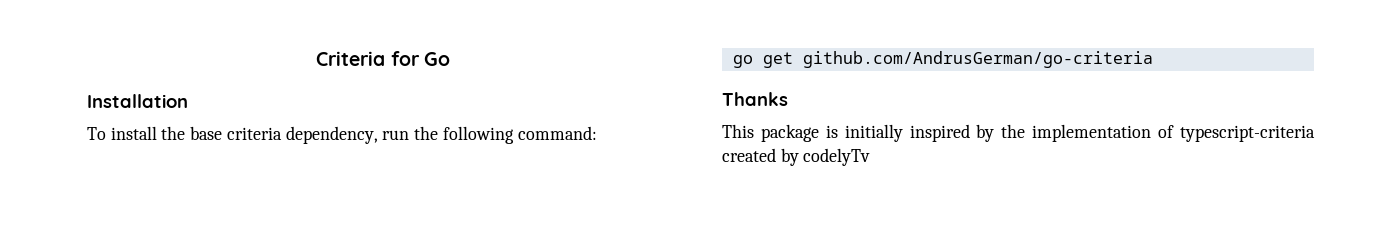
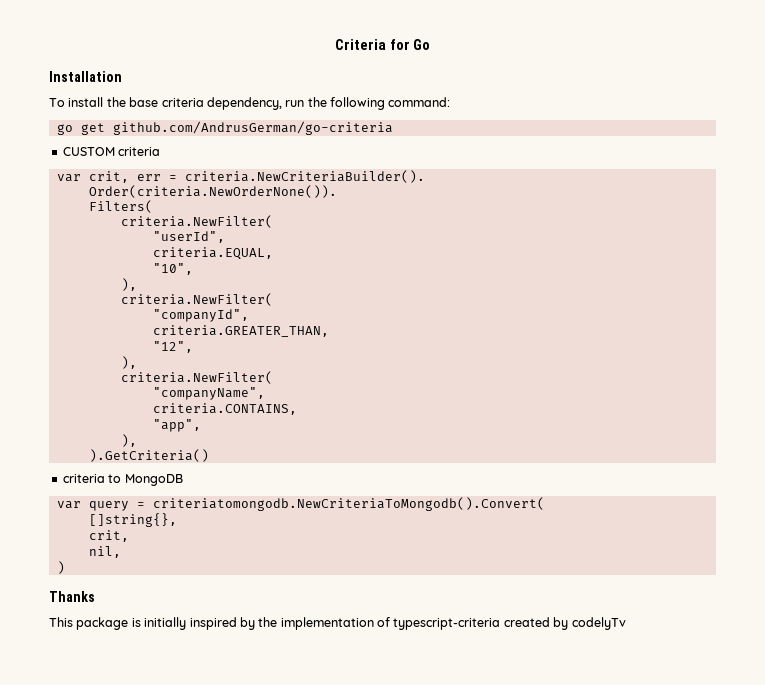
(1153, 59) none -> [62,147,161,156] [56,170,425,183] [88,185,337,198] [88,200,153,213] [120,215,273,228] [152,231,225,243] [152,247,273,260] [152,263,193,275] [120,278,137,291] [120,293,273,306] [152,309,249,322] [152,325,329,337] [152,341,193,353] [120,356,137,369] [120,371,273,384] [152,387,265,400] [152,403,297,415] [152,419,201,432] [120,434,137,447] [88,449,209,462] [62,474,183,486] [56,497,545,511] [88,513,177,527] [88,530,129,542] [88,546,121,558] [56,561,65,574] // CUSTOM criteria // var crit, err = criteria.NewCriteriaBuilder(). // Order(criteria.NewOrderNone()). // Filters( // criteria.NewFilter( // "userId", // criteria.EQUAL, // "10", // ), // criteria.NewFilter( // "companyId", // criteria.GREATER_THAN, // "12", // ), // criteria.NewFilter( // "companyName", // criteria.CONTAINS, // "app", // ), // ).GetCriteria() // criteria to MongoDB // var query = criteriatomongodb.NewCriteriaToMongodb().Convert( // []string{}, // crit, // nil, // )

